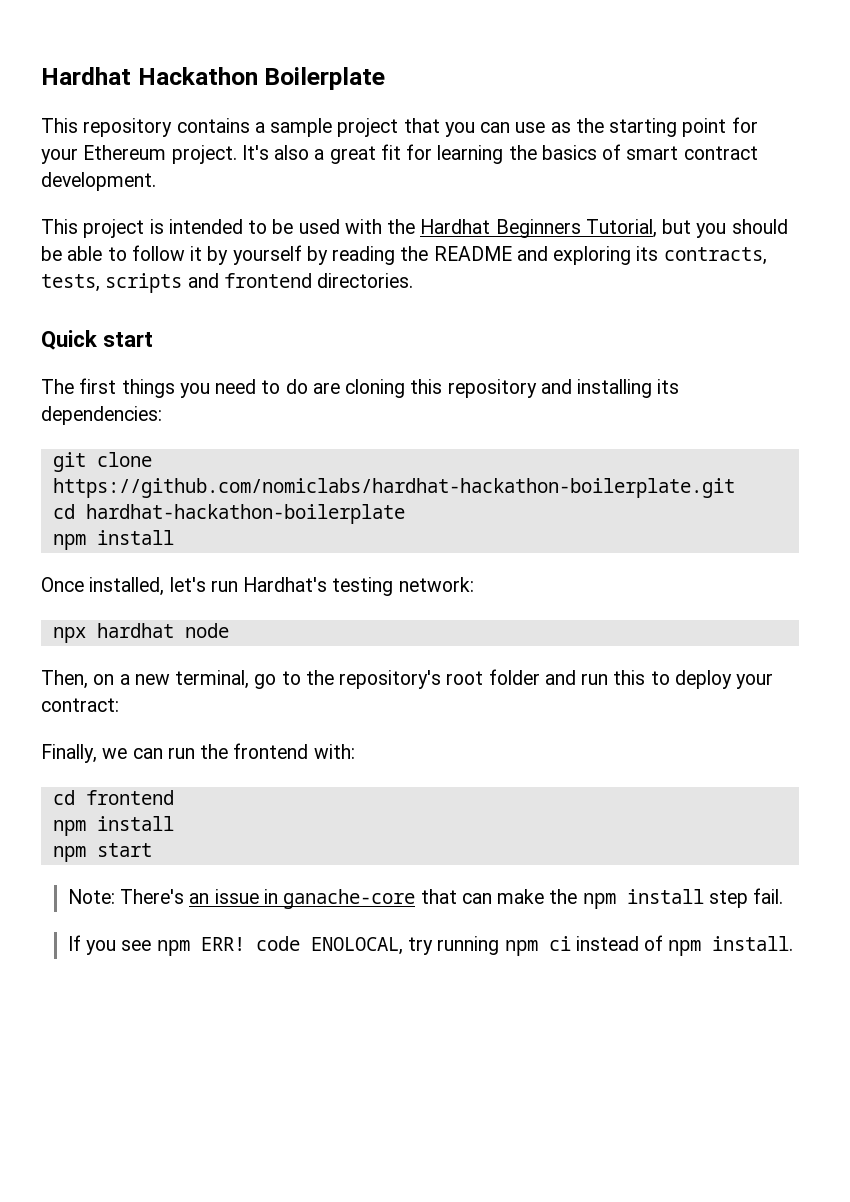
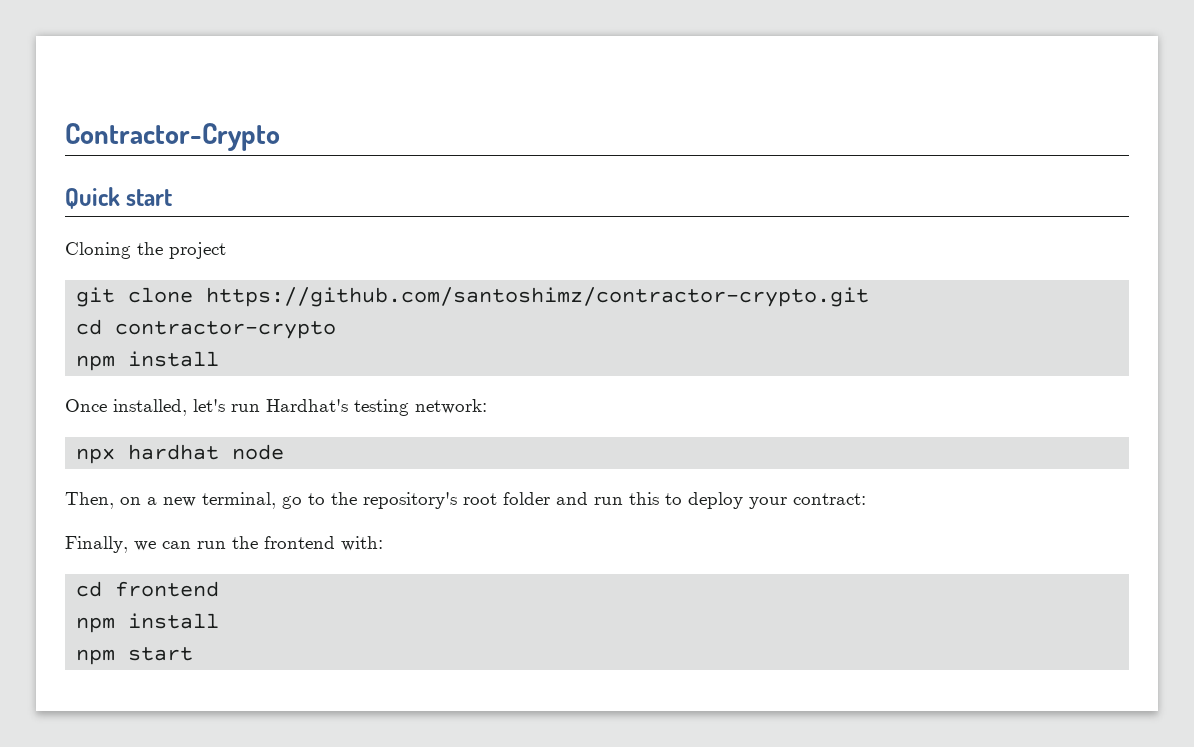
[41,67,386,90] [41,117,758,137] [41,144,758,164] [41,172,156,191] [41,219,788,238] [41,245,767,265] [41,273,414,293] [41,330,154,350] [41,378,680,398] [41,406,162,425] Hardhat Hackathon Boilerplate // This repository contains a sample project that you can use as the starting point for your Ethereum project. It's also a great fit for learning the basics of smart contract development. // This project is intended to be used with the Hardhat Beginners Tutorial, but you should be able to follow it by yourself by reading the README and exploring its contracts, tests, scripts and frontend directories. // Quick start // The first things you need to do are cloning this repository and installing its dependencies: -> [65,123,280,151] [65,187,173,209] [65,242,226,259] Contractor-Crypto // Quick start // Cloning the project
[52,478,735,498] [52,504,405,524] https://github.com/nomiclabs/hardhat-hackathon-boilerplate.git // cd hardhat-hackathon-boilerplate -> [206,287,870,307] [76,319,337,339] https://github.com/santoshimz/contractor-crypto.git // cd contractor-crypto
[67,888,784,909] [67,935,794,956] // Note: There's an issue in ganache-core that can make the npm install step fail. // If you see npm ERR! code ENOLOCAL, try running npm ci instead of npm install. -> (194, 654) none

